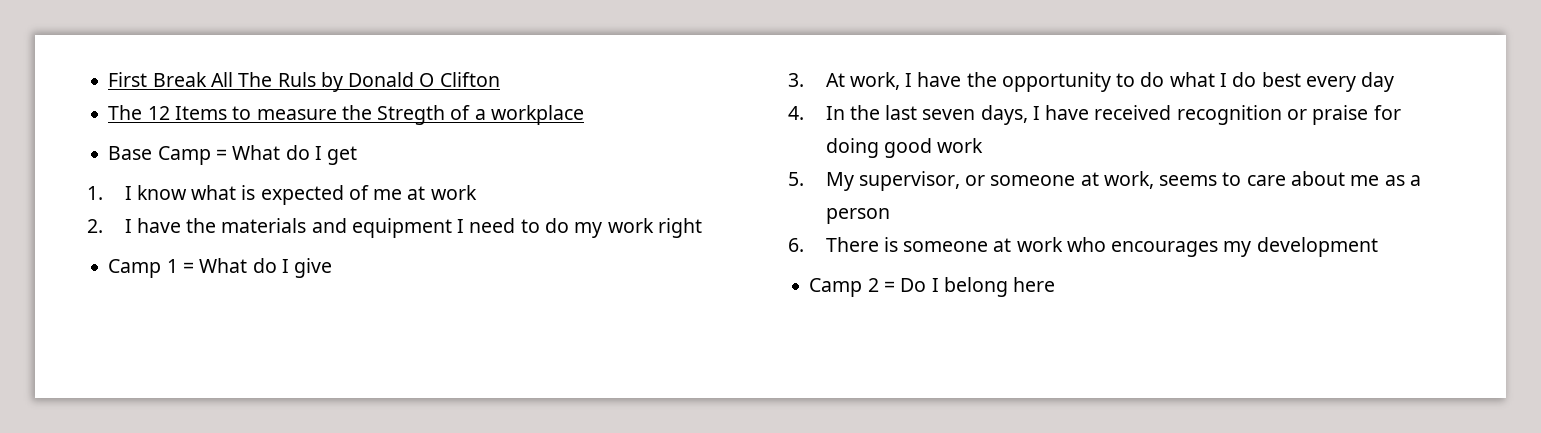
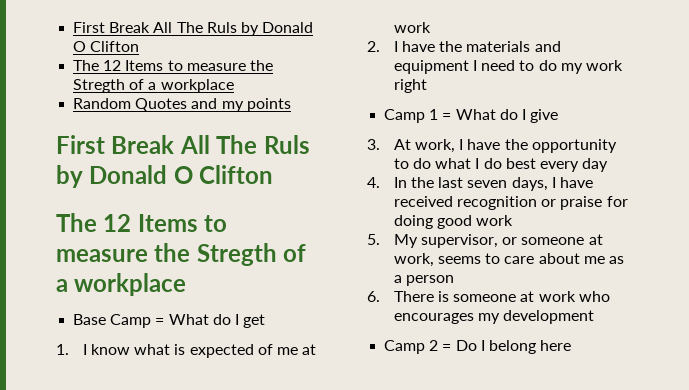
(584, 115) none -> [73,98,291,112] [56,135,310,154] [56,165,274,188] [56,213,228,232] [56,243,307,266] [56,273,187,296] // Random Quotes and my points // First Break All The Ruls by Donald O Clifton // The 12 Items to measure the Stregth of a workplace

